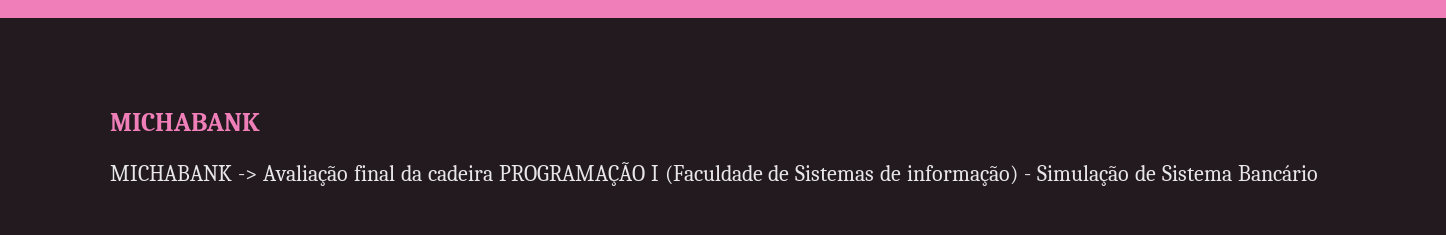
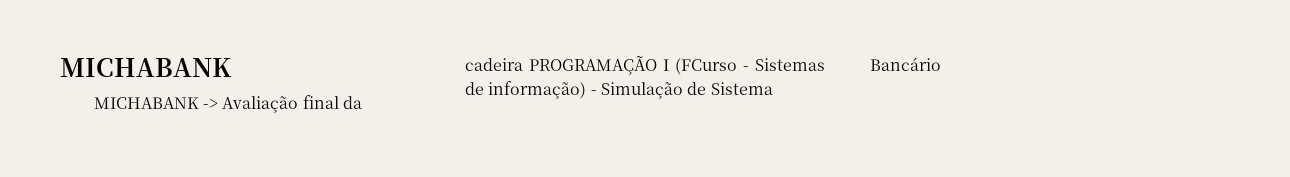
[664,165,790,185] (Faculdade de -> [675,58,749,75] (FCurso -

